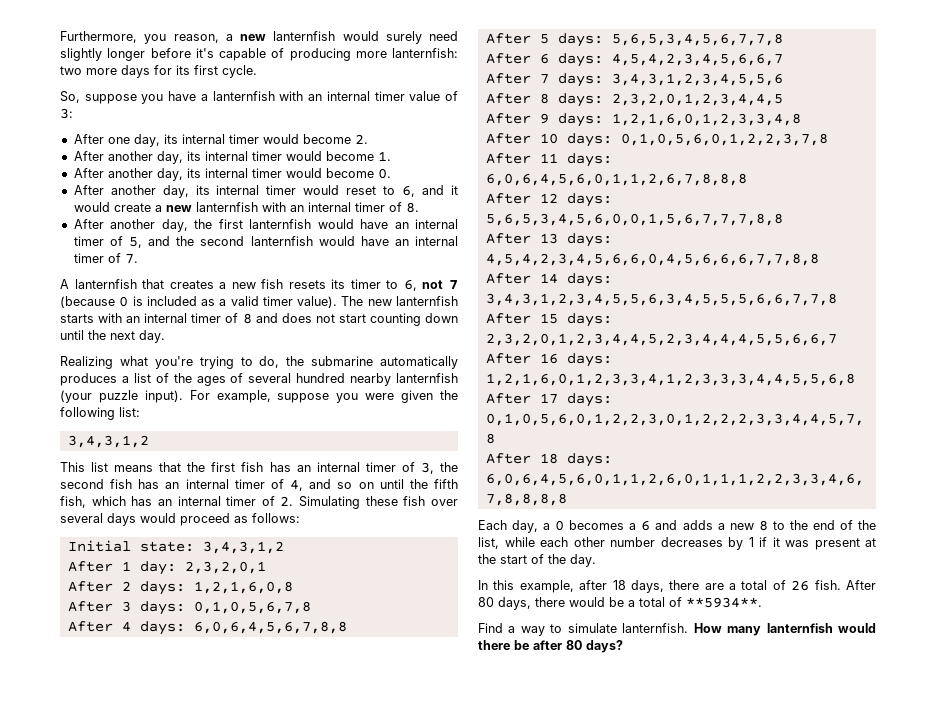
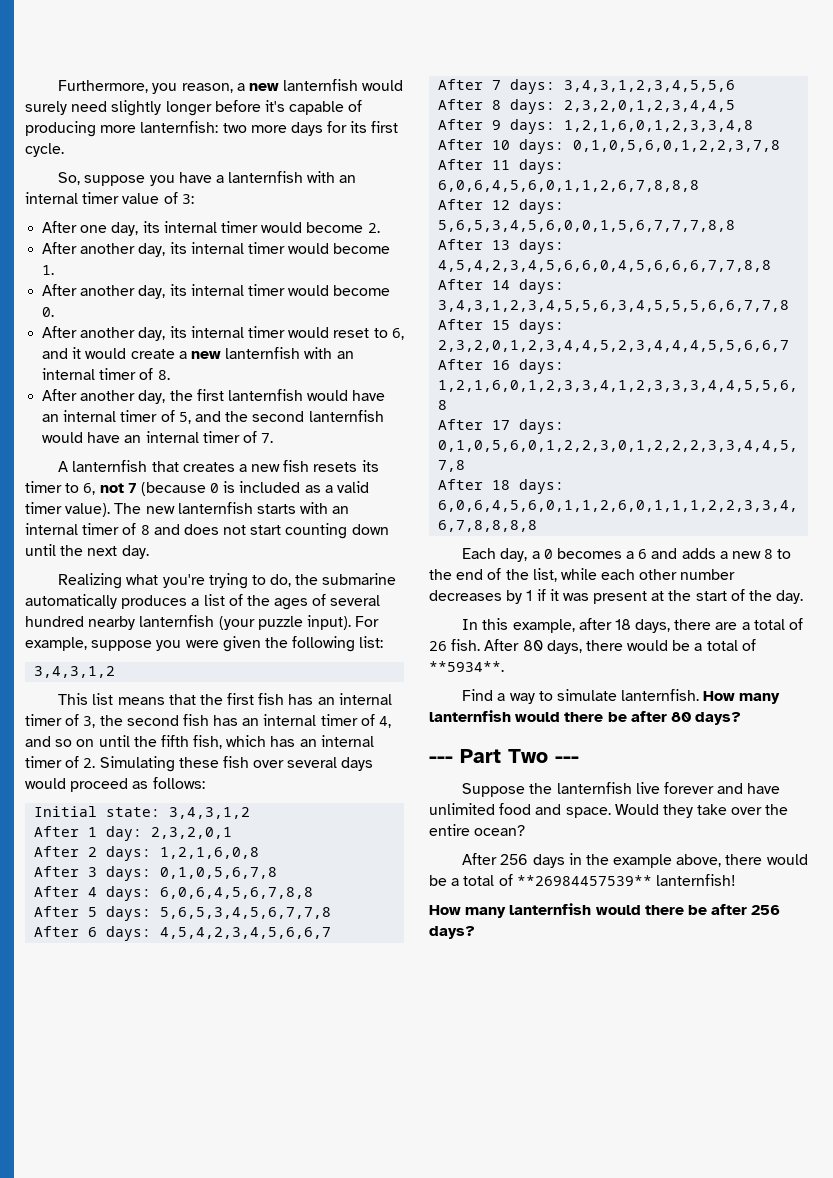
(623, 646) none -> [429,749,579,763] [462,782,781,797] [429,803,789,818] [429,824,526,836] [462,853,808,868] [429,874,736,886] [429,903,781,918] [429,926,475,939] // --- Part Two --- // Suppose the lanternfish live forever and have unlimited food and space. Would they take over the entire ocean? // After 256 days in the example above, there would be a total of **26984457539** lanternfish! // How many lanternfish would there be after 256 days?

